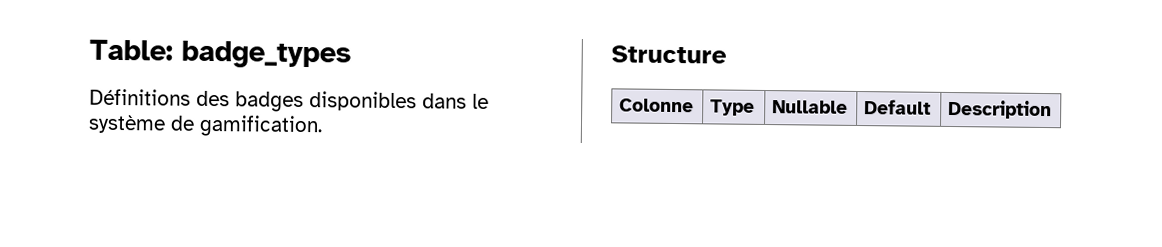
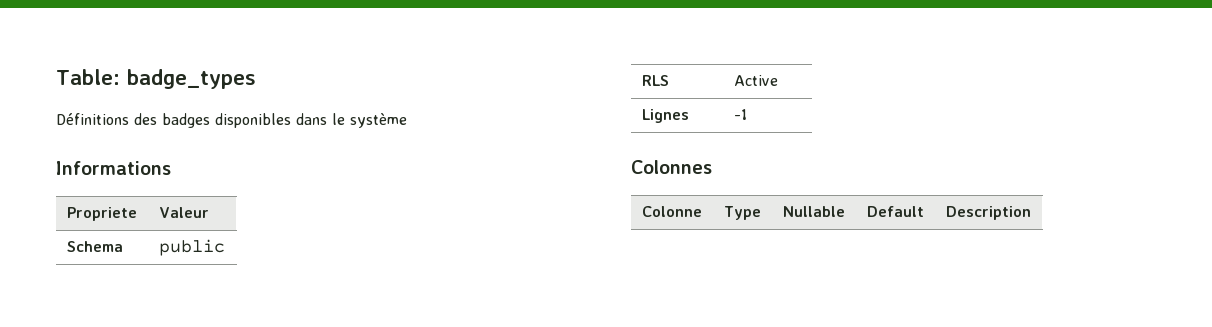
[170,114,323,138] [611,45,727,64] de gamification. // Structure -> [56,161,171,175] [66,207,137,221] [158,207,209,218] [66,241,123,252] [158,239,225,256] [641,75,669,86] [733,75,778,86] [641,109,689,123] [733,109,747,120] [631,160,712,174] // Informations // Propriete | Valeur // Schema | public // RLS | Active // Lignes | -1 // Colonnes

